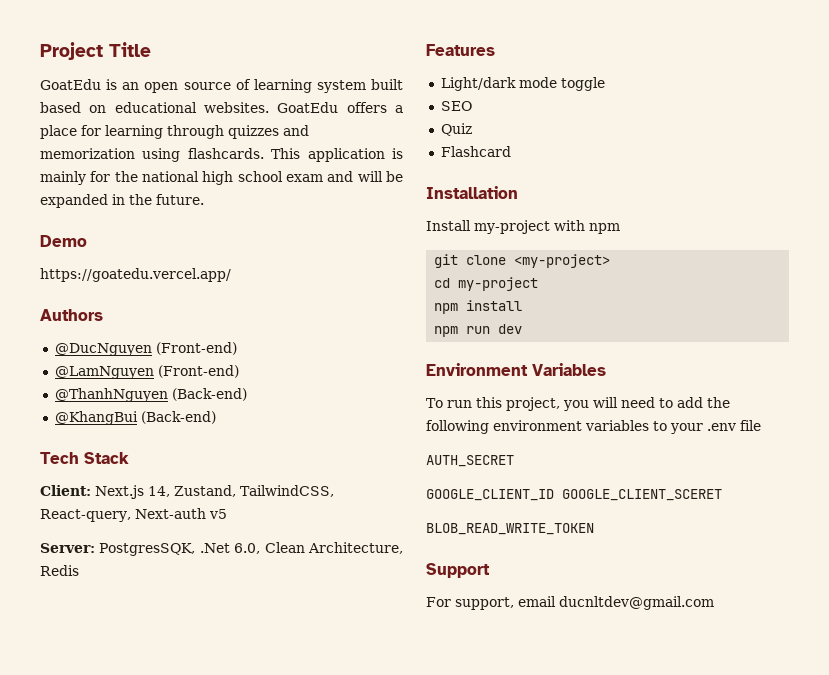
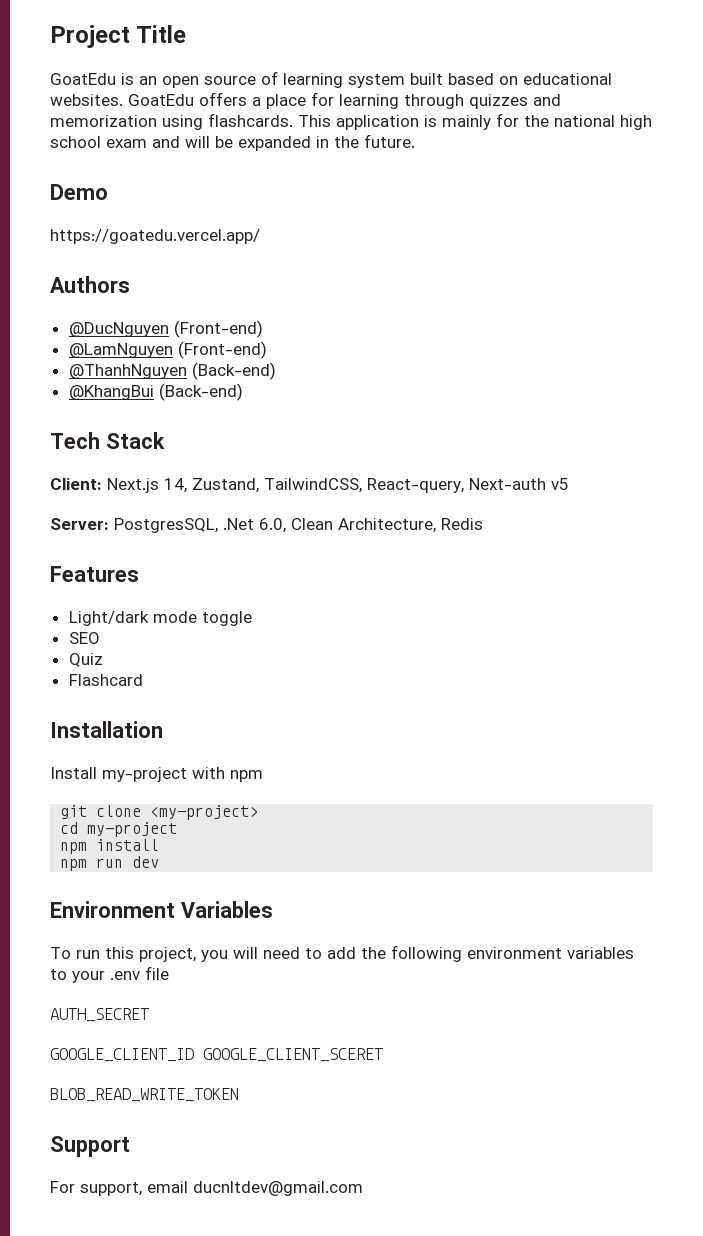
[99,543,196,556] PostgresSQK, -> [114,518,218,533] PostgresSQL,

